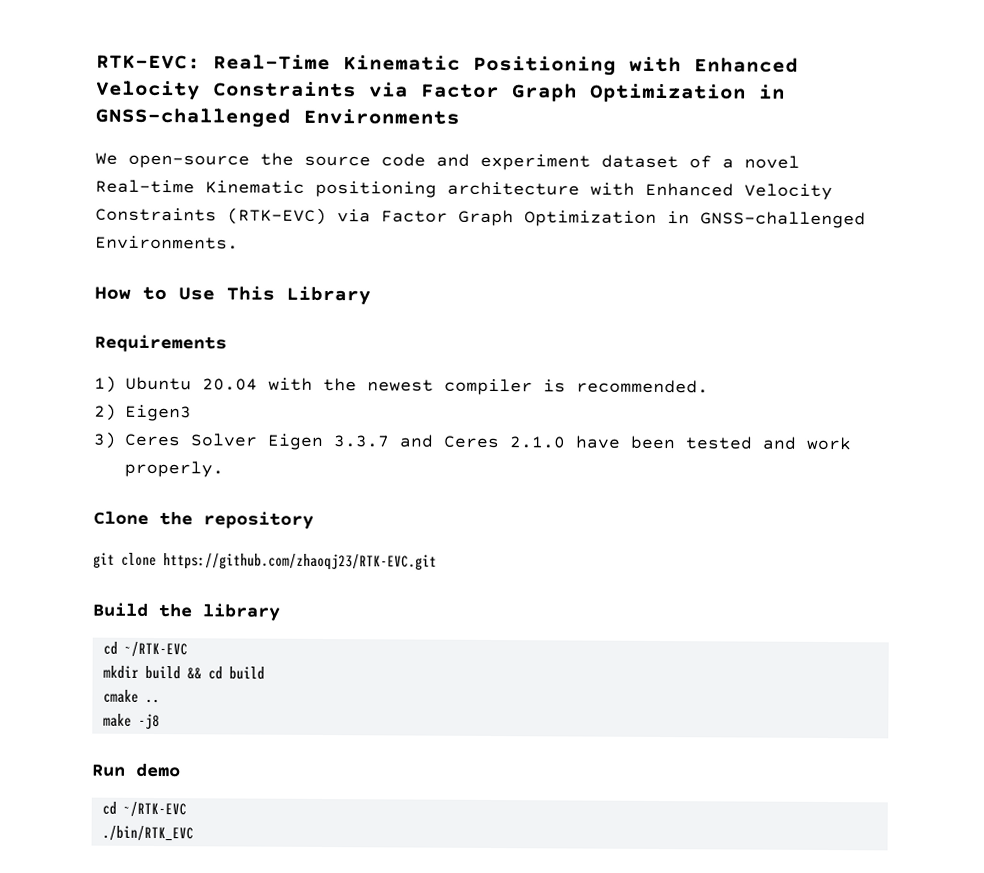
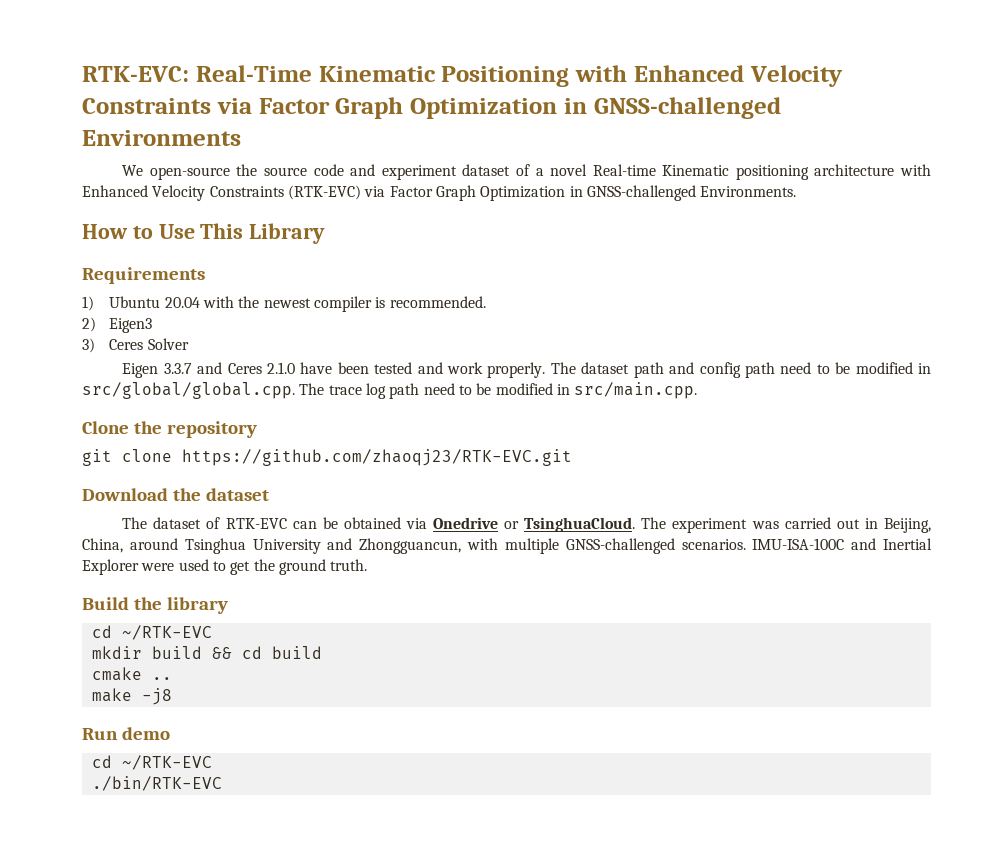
(258, 440) none -> (189, 344) //
(224, 469) none -> [550,362,931,378] [82,382,698,399] The dataset path and config path need to be modified in src/global/global.cpp. The trace log path need to be modified in src/main.cpp.
(437, 562) none -> [82,488,269,501] [122,517,931,533] [82,538,933,554] [82,559,368,575] // Download the dataset // The dataset of RTK-EVC can be obtained via Onedrive or TsinghuaCloud. The experiment was carried out in Beijing, China, around Tsinghua University and Zhongguancun, with multiple GNSS-challenged scenarios. IMU-ISA-100C and Inertial Explorer were used to get the ground truth.
[101,825,194,842] ./bin/RTK_EVC -> [91,776,222,791] ./bin/RTK-EVC

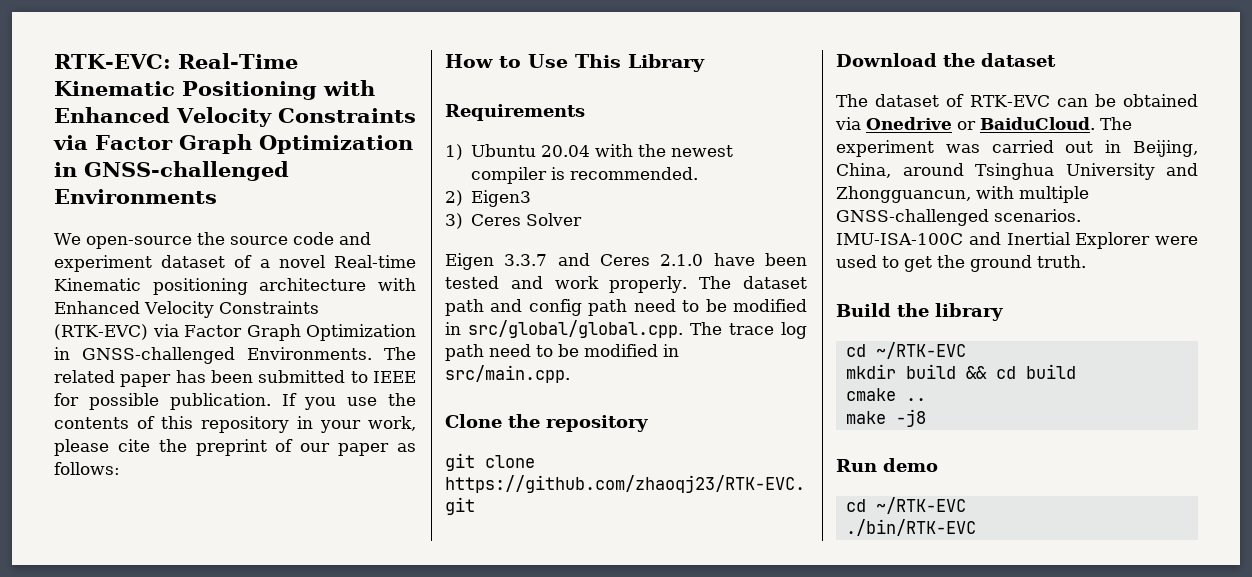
(797, 191) none -> [384,347,416,360] [54,370,416,387] [54,393,416,410] [54,416,416,433] [54,439,416,456] [54,462,120,475] The related paper has been submitted to IEEE for possible publication. If you use the contents of this repository in your work, please cite the preprint of our paper as follows:
[524,517,636,532] TsinghuaCloud. -> [980,117,1095,130] BaiduCloud.

